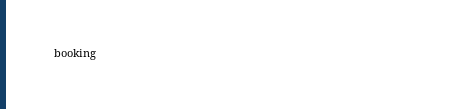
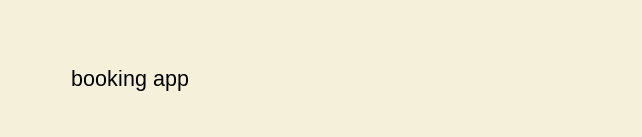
(96, 54) none -> [153,74,189,91] app

